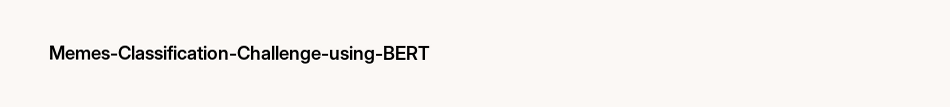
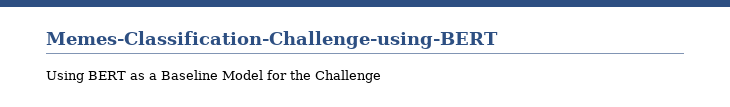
(431, 54) none -> [46,70,381,83] // Using BERT as a Baseline Model for the Challenge

